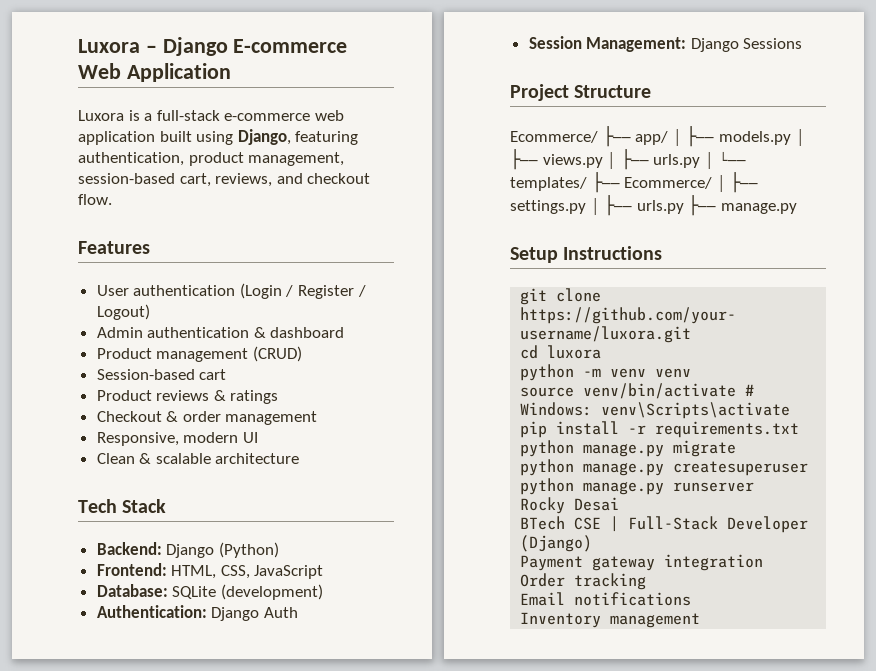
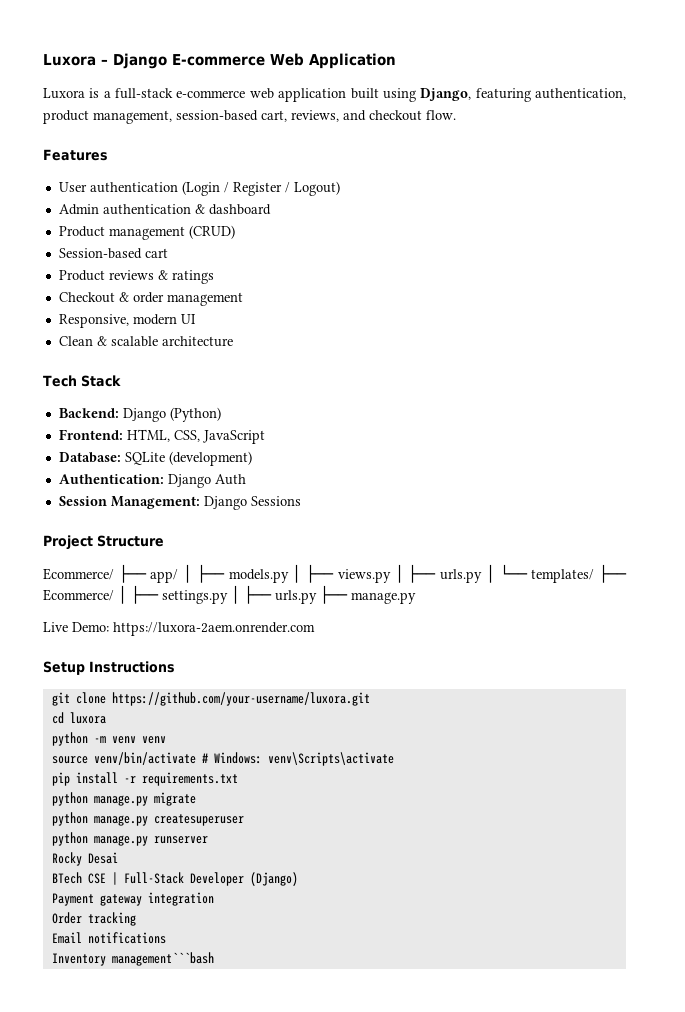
(797, 208) none -> [43,622,315,636] // Live Demo: https://luxora-2aem.onrender.com
[610,613,701,628] management -> [111,952,214,966] management```bash

